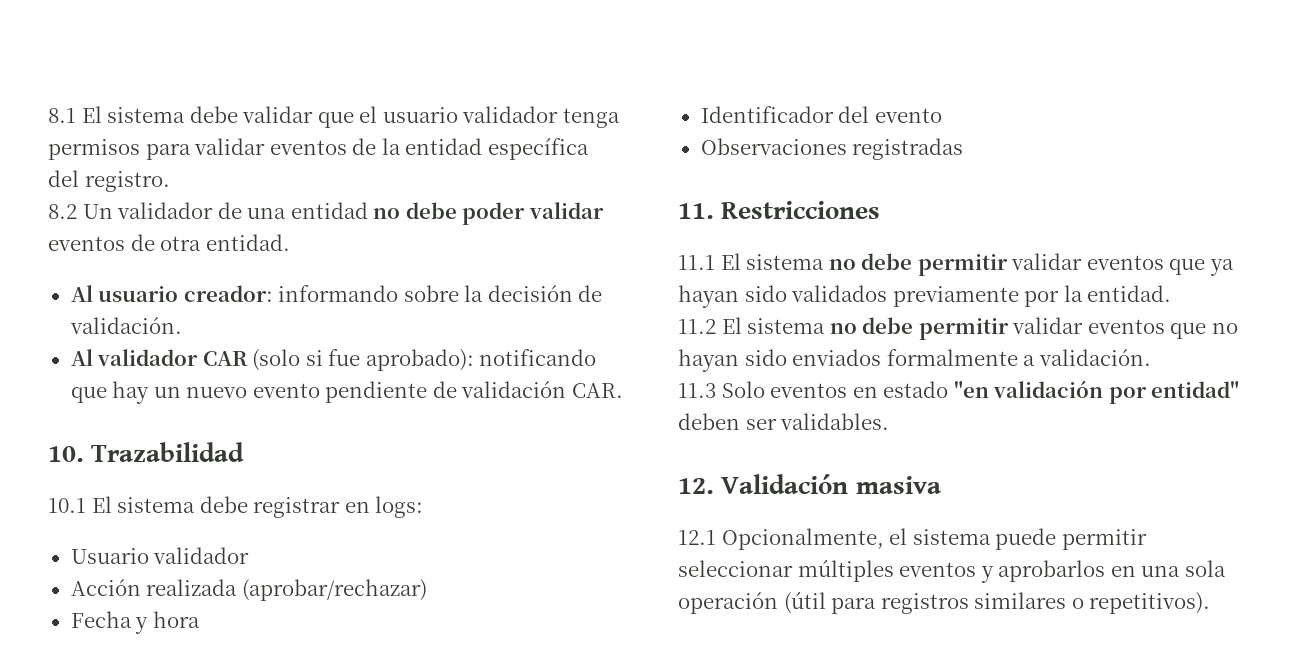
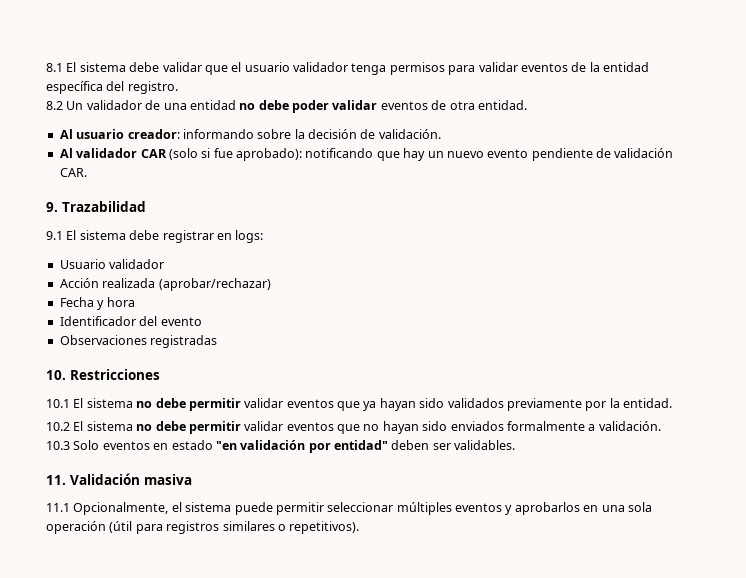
[48,446,84,462] 10. -> [46,202,58,212] 9.
[48,498,86,513] 10.1 -> [46,231,63,240] 9.1
[678,203,714,219] 11. -> [46,370,66,380] 10.
[678,255,715,270] 11.1 -> [46,399,70,408] 10.1
[678,319,716,334] 11.2 -> [46,422,70,431] 10.2
[678,383,716,398] 11.3 -> [46,441,70,450] 10.3
[678,478,714,494] 12. -> [46,475,66,485] 11.
[678,530,716,545] 12.1 -> [46,503,70,512] 11.1

